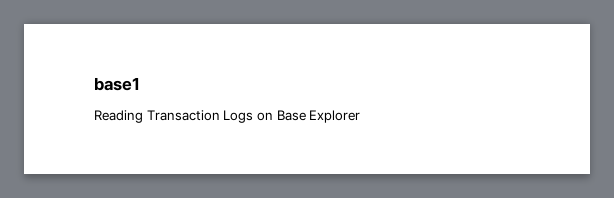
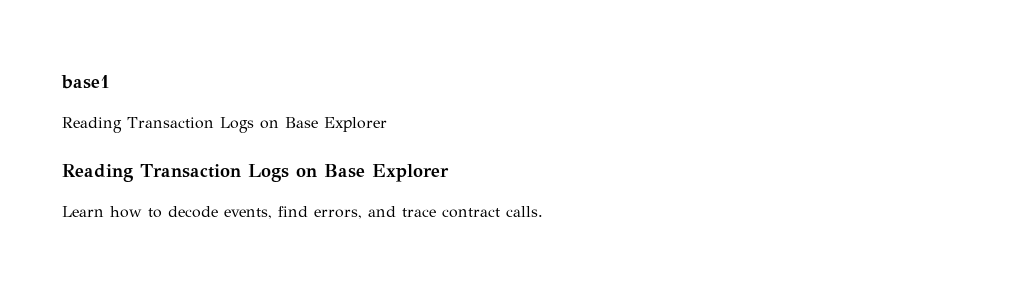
(361, 116) none -> [62,164,449,182] [62,206,543,219] // Reading Transaction Logs on Base Explorer // Learn how to decode events, find errors, and trace contract calls.

